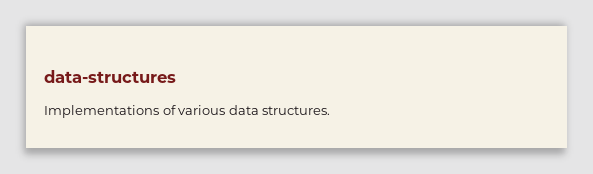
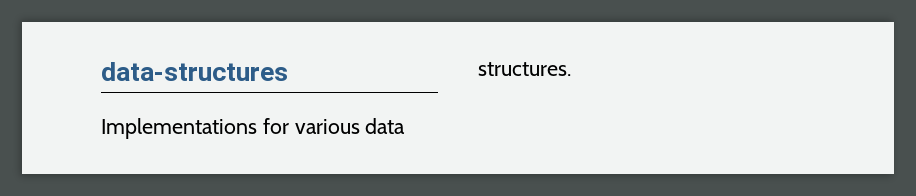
[162,105,176,115] of -> [262,118,289,134] for

